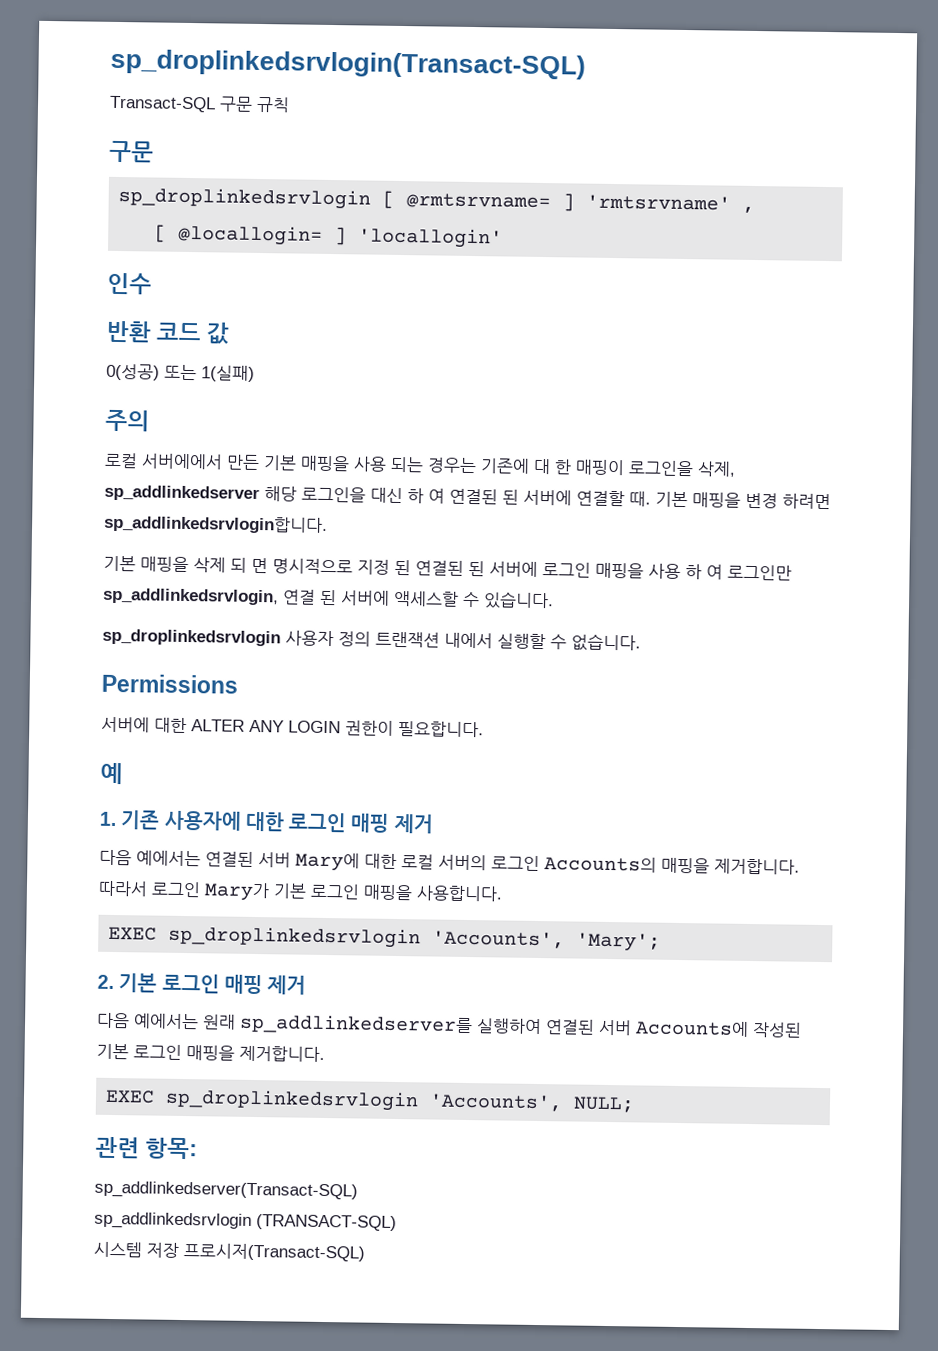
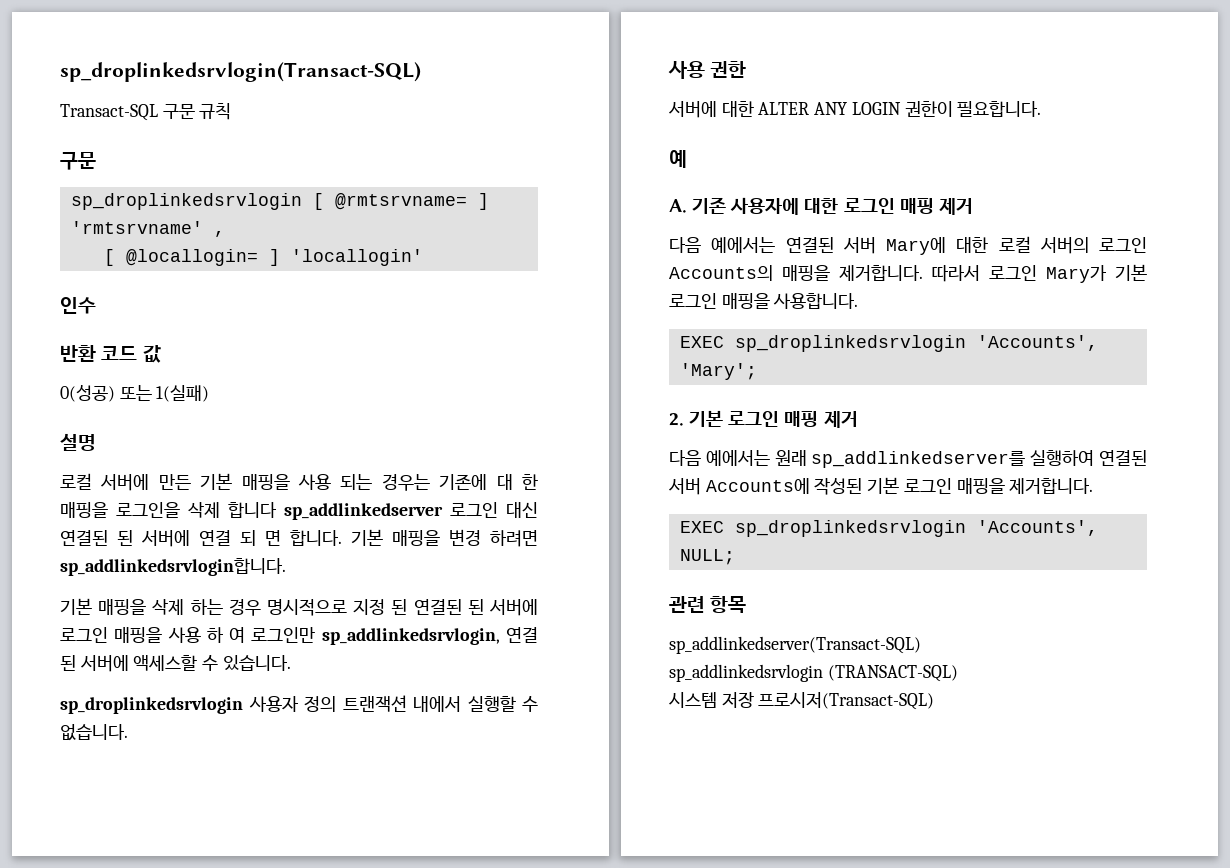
[105,409,150,432] [104,452,223,470] 주의 // 로컬 서버에에서 -> [60,433,96,451] [60,473,150,491] 설명 // 로컬 서버에
[575,459,736,477] [104,484,651,507] 매핑이 로그인을 삭제, sp_addlinkedserver 해당 로그인을 대신 하 여 연결된 된 서버에 연결할 때. -> [60,502,538,520] [60,530,342,547] 매핑을 로그인을 삭제 합니다 sp_addlinkedserver 로그인 대신 연결된 된 서버에 연결 되 면 합니다.
[230,557,268,574] 되 면 -> [190,599,261,616] 하는 경우
[101,673,238,694] Permissions -> [668,61,747,79] 사용 권한
[99,811,117,827] 1. -> [669,199,687,213] A.
[145,1137,199,1160] 항목: -> [710,596,747,613] 항목

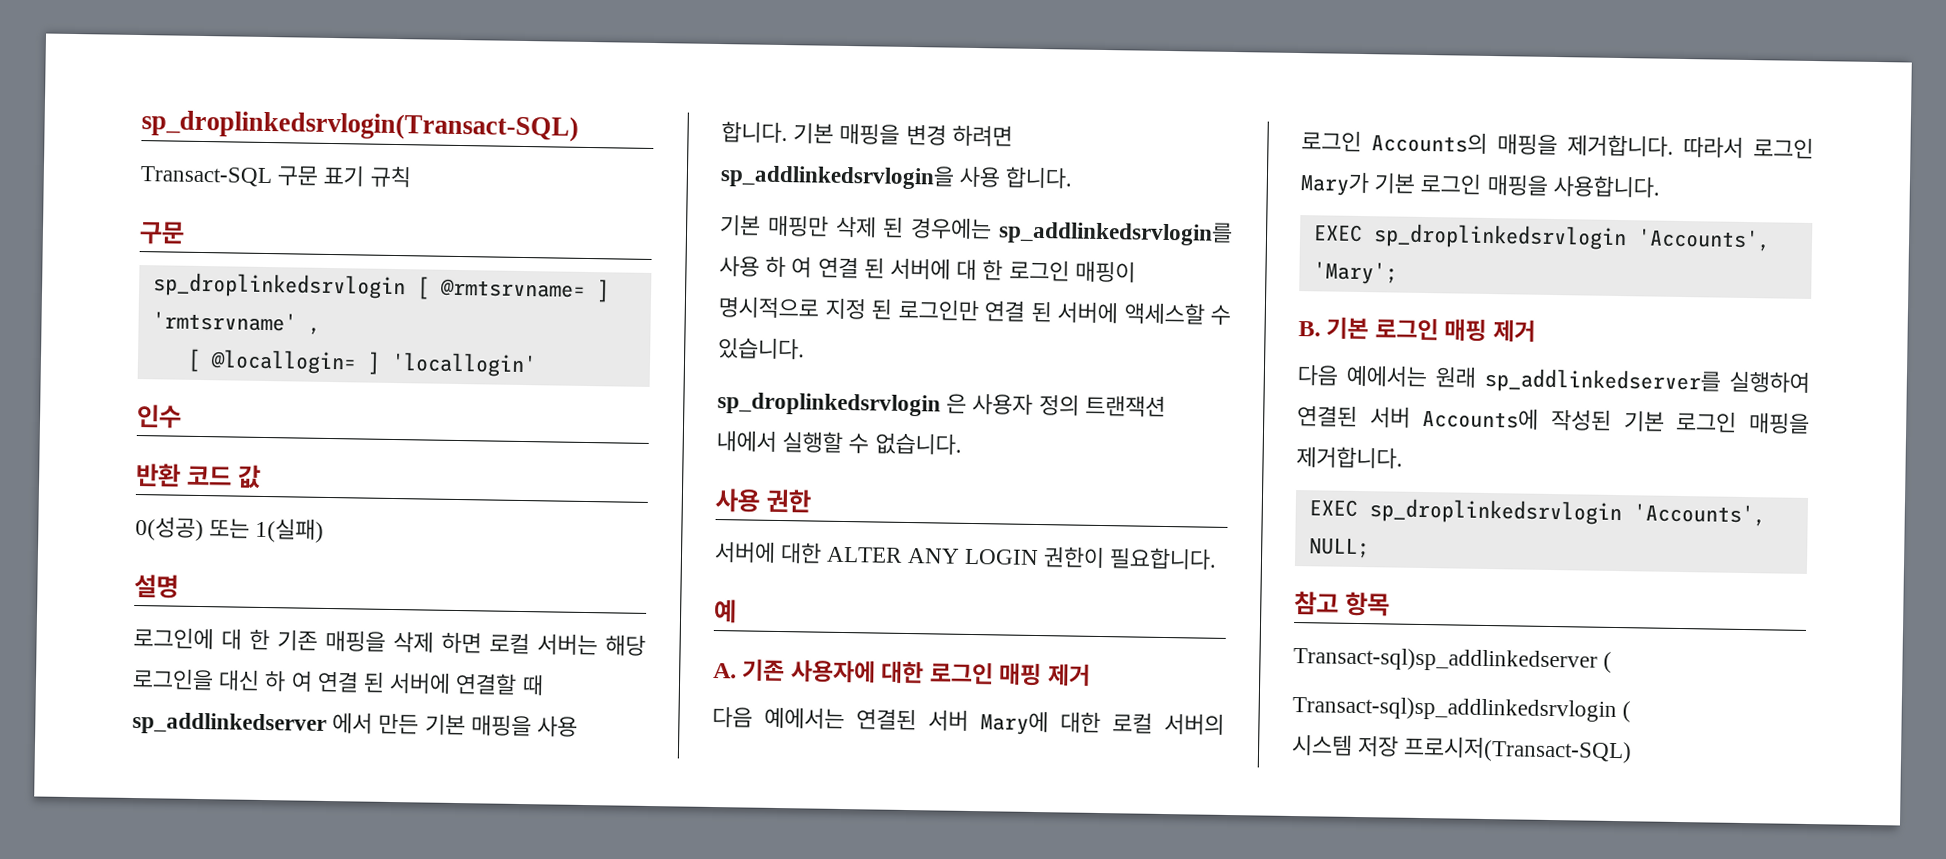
(195, 111) none -> [323,164,366,187] 표기
[60,473,538,491] [60,502,538,520] [60,530,281,547] 로컬 서버에 만든 기본 매핑을 사용 되는 경우는 기존에 대 한 매핑을 로그인을 삭제 합니다 sp_addlinkedserver 로그인 대신 연결된 된 서버에 연결 되 면 -> [133,626,646,656] [132,667,544,696] [132,711,579,737] 로그인에 대 한 기존 매핑을 삭제 하면 로컬 서버는 해당 로그인을 대신 하 여 연결 된 서버에 연결할 때 sp_addlinkedserver 에서 만든 기본 매핑을 사용
[60,558,286,576] [60,598,538,616] [60,627,500,645] sp_addlinkedsrvlogin합니다. // 기본 매핑을 삭제 하는 경우 명시적으로 지정 된 연결된 된 서버에 로그인 매핑을 사용 하 여 로그인만 sp_addlinkedsrvlogin, -> [720,163,1074,190] [719,214,1233,246] [719,255,1136,283] [718,296,980,322] sp_addlinkedsrvlogin을 사용 합니다. // 기본 매핑만 삭제 된 경우에는 sp_addlinkedsrvlogin를 사용 하 여 연결 된 서버에 대 한 로그인 매핑이 명시적으로 지정 된 로그인만
(243, 705) none -> [946,393,968,414] 은
[669,413,684,426] 2. -> [1298,321,1321,337] B.
[669,596,705,613] 관련 -> [1294,591,1339,616] 참고
[669,636,921,654] [669,664,958,682] sp_addlinkedserver(Transact-SQL) // sp_addlinkedsrvlogin (TRANSACT-SQL) -> [1293,647,1613,673] [1292,696,1632,723] Transact-sql)sp_addlinkedserver ( // Transact-sql)sp_addlinkedsrvlogin (

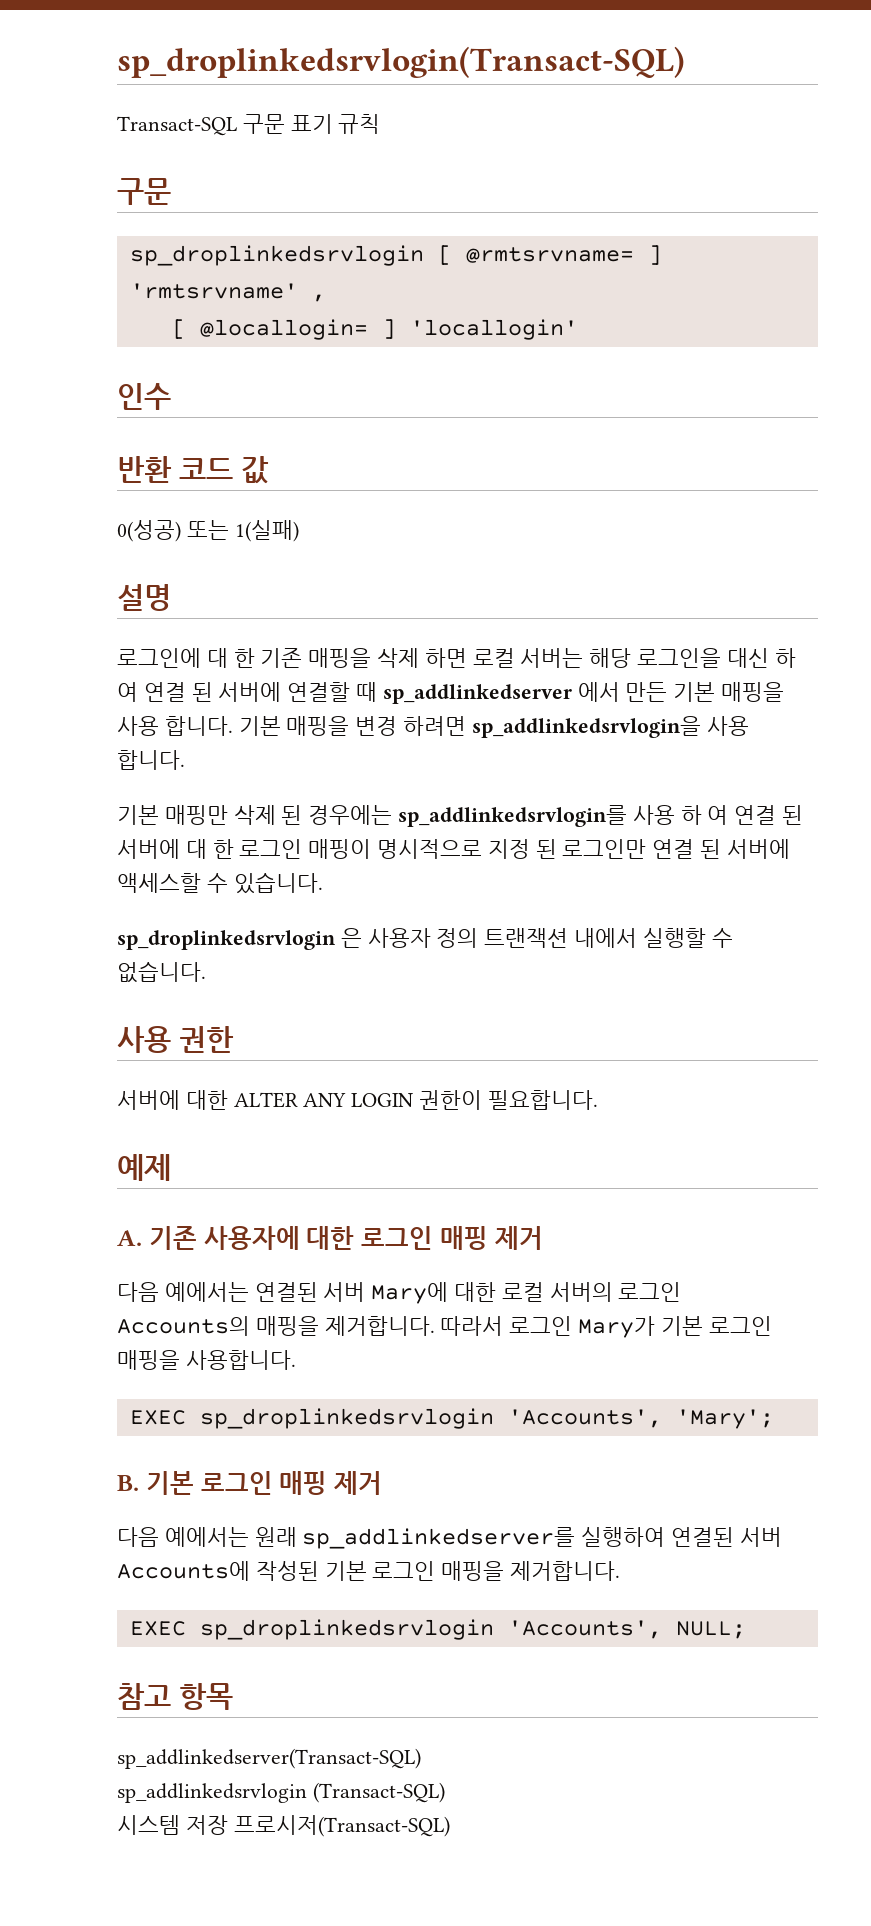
[713,599,737,624] 예 -> [117,1154,171,1181] 예제
[1293,647,1613,673] [1292,696,1632,723] Transact-sql)sp_addlinkedserver ( // Transact-sql)sp_addlinkedsrvlogin ( -> [117,1748,421,1769] [117,1782,445,1803] sp_addlinkedserver(Transact-SQL) // sp_addlinkedsrvlogin (Transact-SQL)

